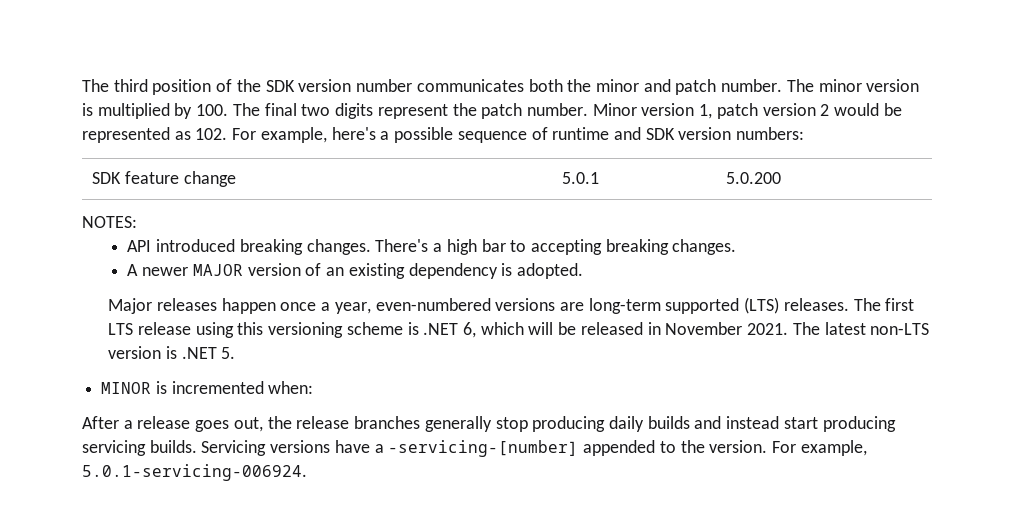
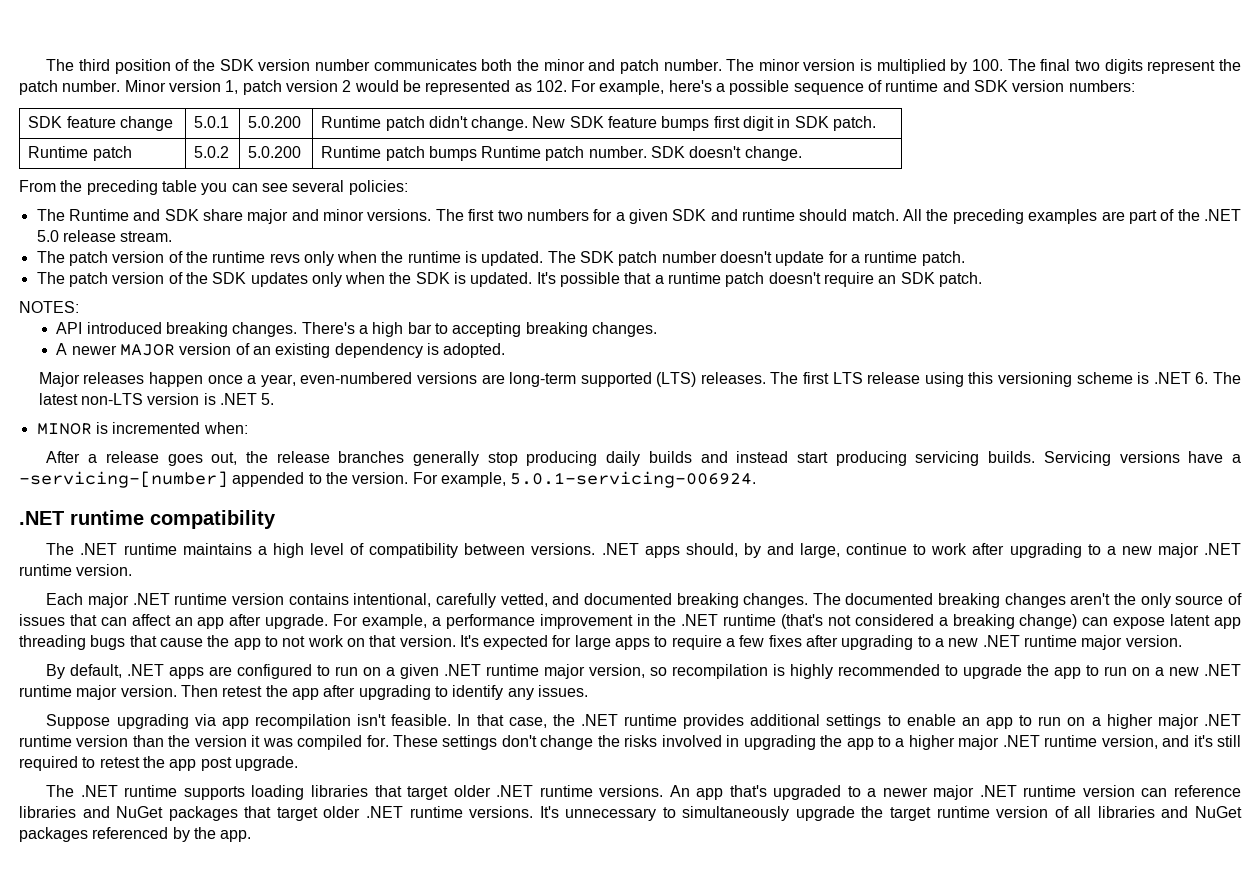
(782, 178) none -> [321,116,877,131] [28,146,132,161] [194,146,230,158] [248,146,302,158] [321,146,802,161] [19,180,408,195] [36,209,1242,224] [36,230,173,242] [36,251,965,266] [36,272,982,287] | Runtime patch didn't change. New SDK feature bumps first digit in SDK patch. // Runtime patch | 5.0.2 | 5.0.200 | Runtime patch bumps Runtime patch number. SDK doesn't change. // From the preceding table you can see several policies: // The Runtime and SDK share major and minor versions. The first two numbers for a given SDK and runtime should match. All the preceding examples are part of the .NET 5.0 release stream. // The patch version of the runtime revs only when the runtime is updated. The SDK patch number doesn't update for a runtime patch. // The patch version of the SDK updates only when the SDK is updated. It's possible that a runtime patch doesn't require an SDK patch.
[462,322,789,338] 6, which will be released in November 2021. -> [1195,372,1209,384] 6.
(307, 472) none -> [19,510,276,529] [46,543,1241,558] [19,564,133,576] [46,593,1242,608] [19,614,1242,629] [19,635,1182,650] [46,664,1241,679] [19,685,588,700] [46,714,1242,729] [19,735,1242,750] [19,756,298,771] [46,785,1241,800] [19,806,1242,821] [19,827,252,842] // .NET runtime compatibility // The .NET runtime maintains a high level of compatibility between versions. .NET apps should, by and large, continue to work after upgrading to a new major .NET runtime version. // Each major .NET runtime version contains intentional, carefully vetted, and documented breaking changes. The documented breaking changes aren't the only source of issues that can affect an app after upgrade. For example, a performance improvement in the .NET runtime (that's not considered a breaking change) can expose latent app threading bugs that cause the app to not work on that version. It's expected for large apps to require a few fixes after upgrading to a new .NET runtime major version. // By default, .NET apps are configured to run on a given .NET runtime major version, so recompilation is highly recommended to upgrade the app to run on a new .NET runtime major version. Then retest the app after upgrading to identify any issues. // Suppose upgrading via app recompilation isn't feasible. In that case, the .NET runtime provides additional settings to enable an app to run on a higher major .NET runtime version than the version it was compiled for. These settings don't change the risks involved in upgrading the app to a higher major .NET runtime version, and it's still required to retest the app post upgrade. // The .NET runtime supports loading libraries that target older .NET runtime versions. An app that's upgraded to a newer major .NET runtime version can reference libraries and NuGet packages that target older .NET runtime versions. It's unnecessary to simultaneously upgrade the target runtime version of all libraries and NuGet packages referenced by the app.

